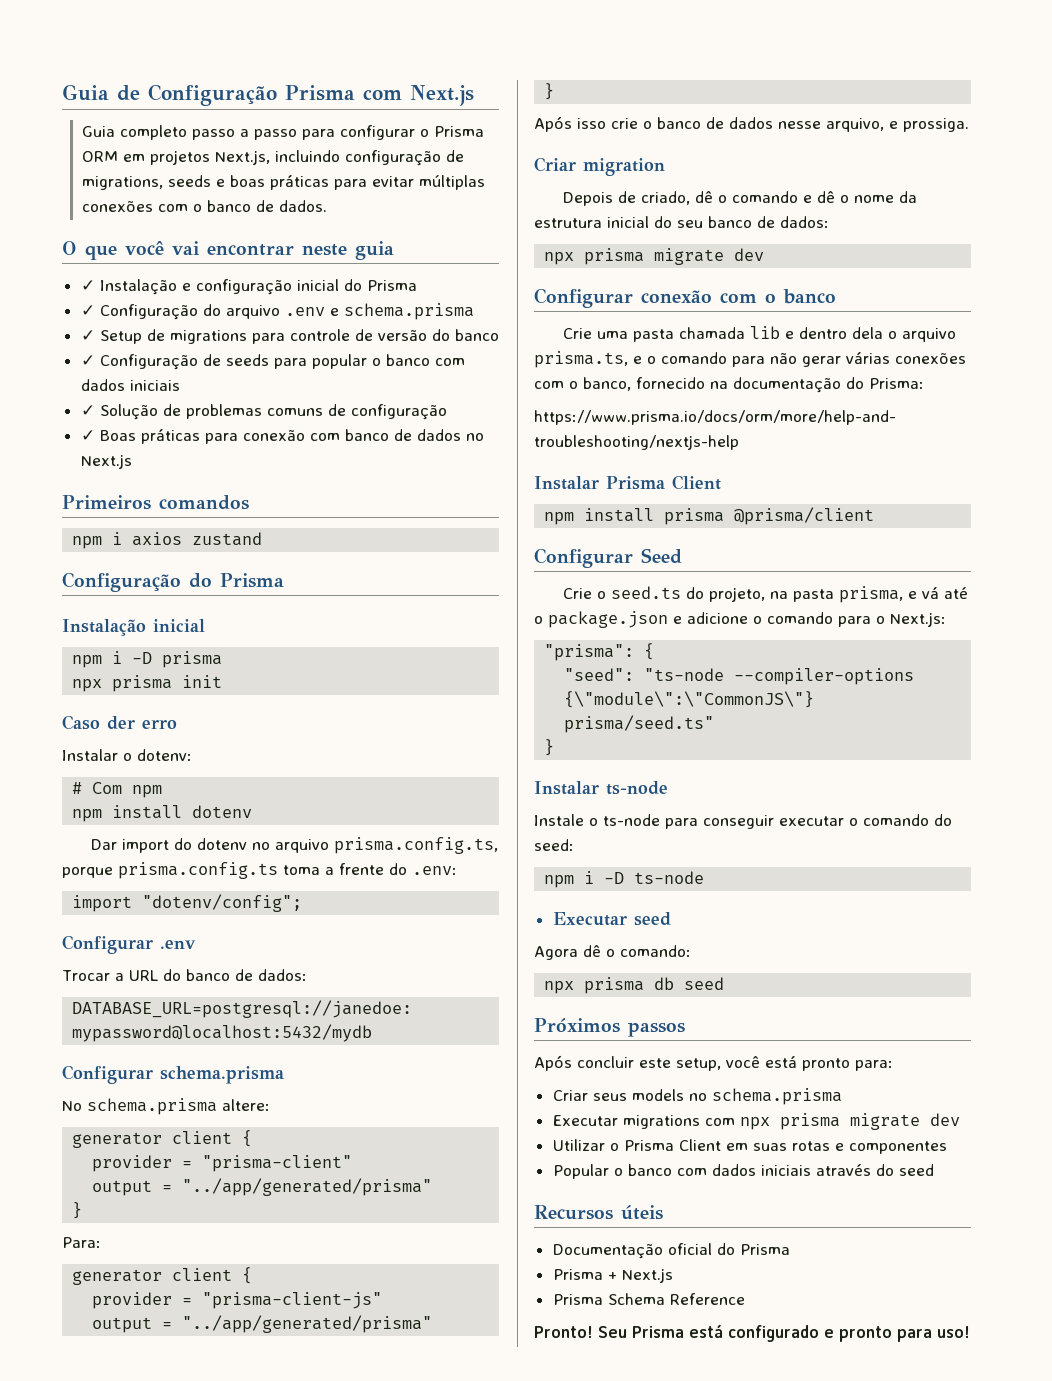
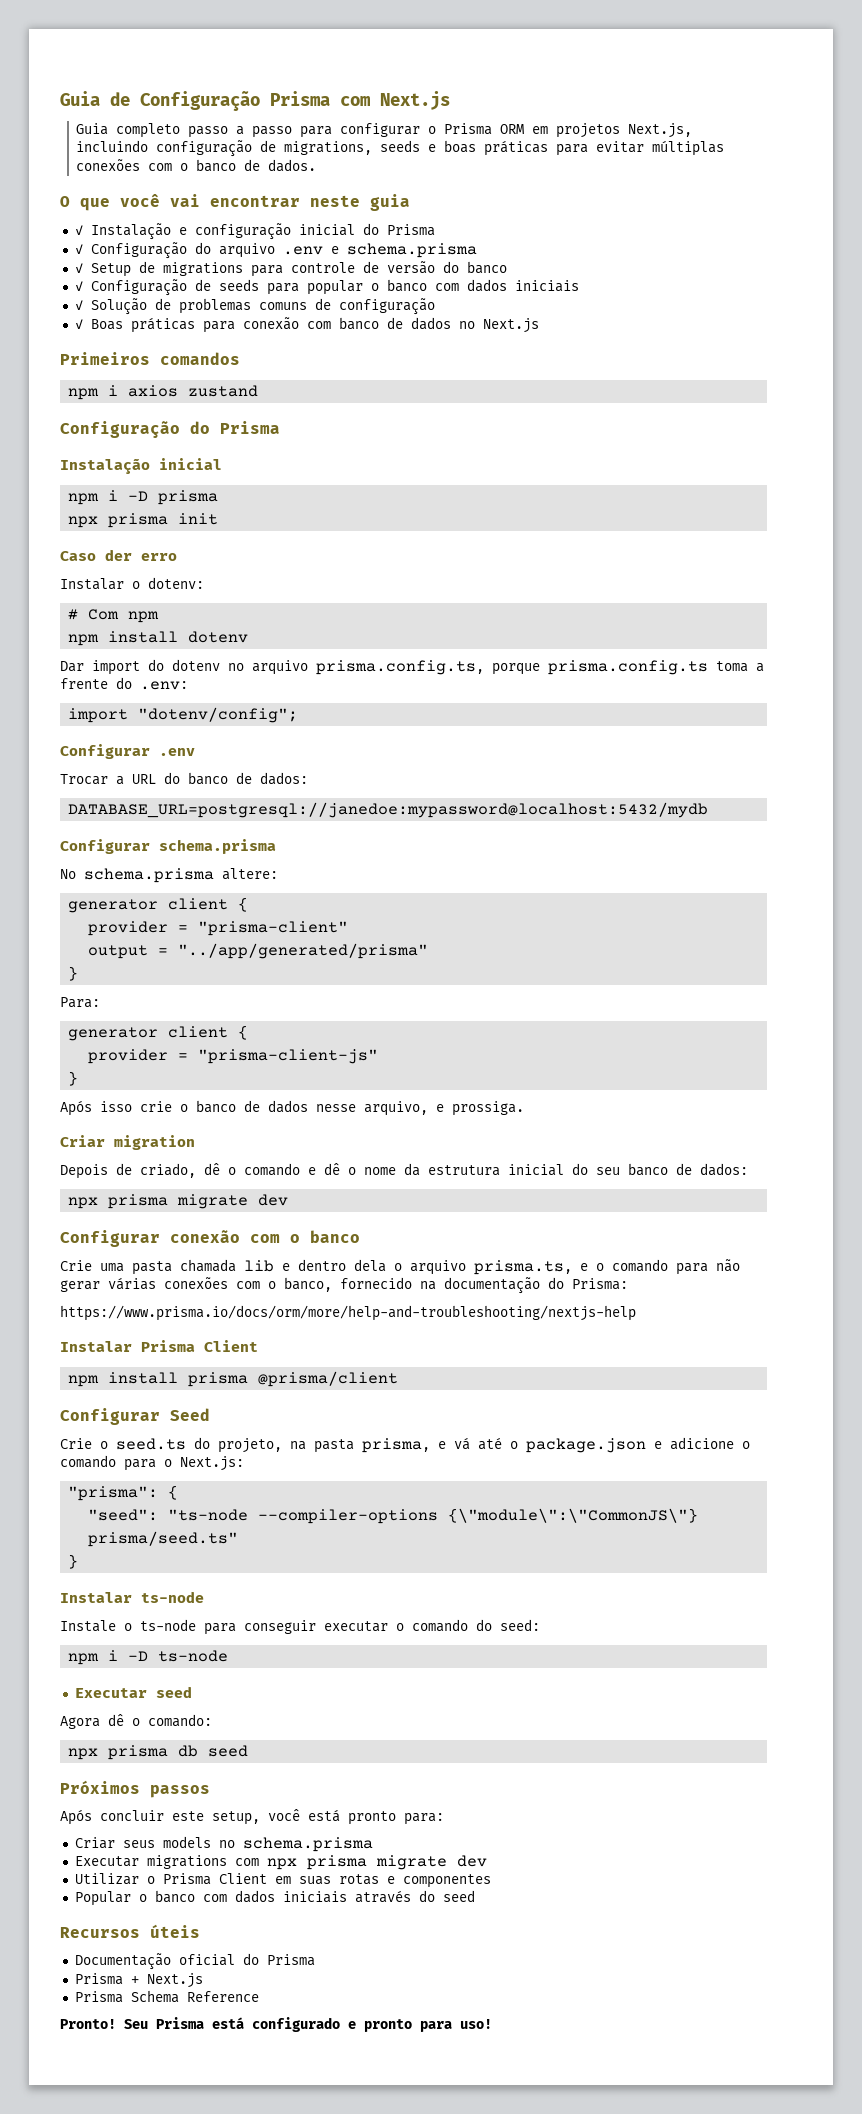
[92,1315,433,1333] // output = "../app/generated/prisma" -> (379, 1056) none

